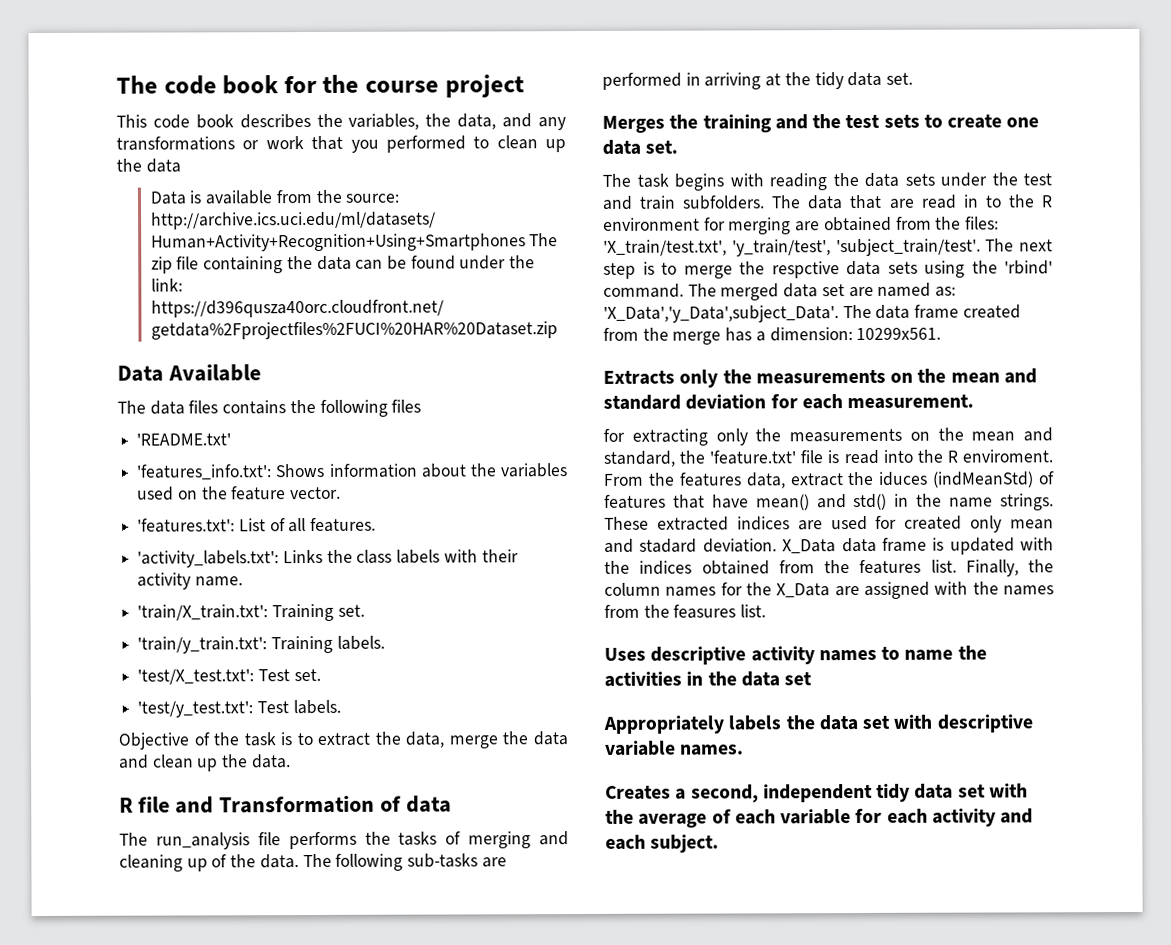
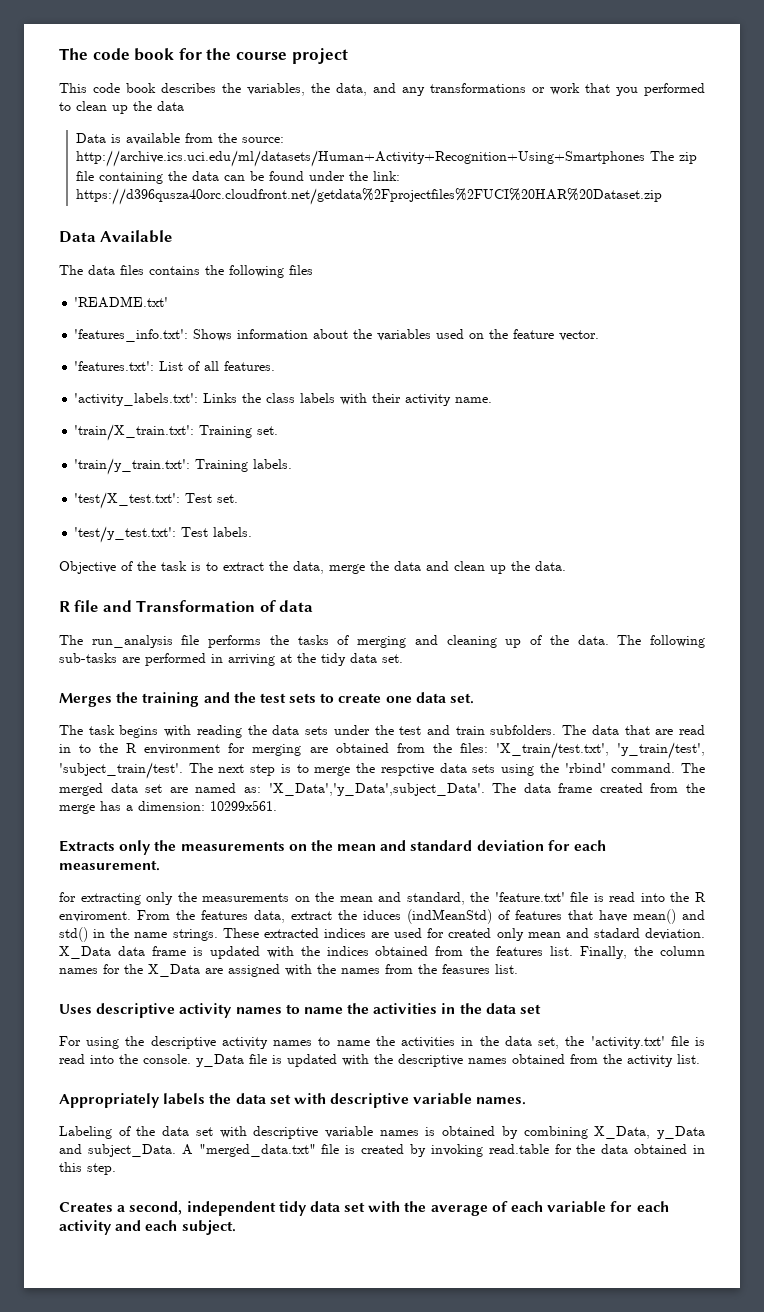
(813, 679) none -> [59,1036,706,1049] [59,1054,700,1067] // For using the descriptive activity names to name the activities in the data set, the 'activity.txt' file is read into the console. y_Data file is updated with the descriptive names obtained from the activity list.
(745, 750) none -> [59,1126,705,1139] [59,1144,705,1157] [59,1162,116,1175] // Labeling of the data set with descriptive variable names is obtained by combining X_Data, y_Data and subject_Data. A "merged_data.txt" file is created by invoking read.table for the data obtained in this step.

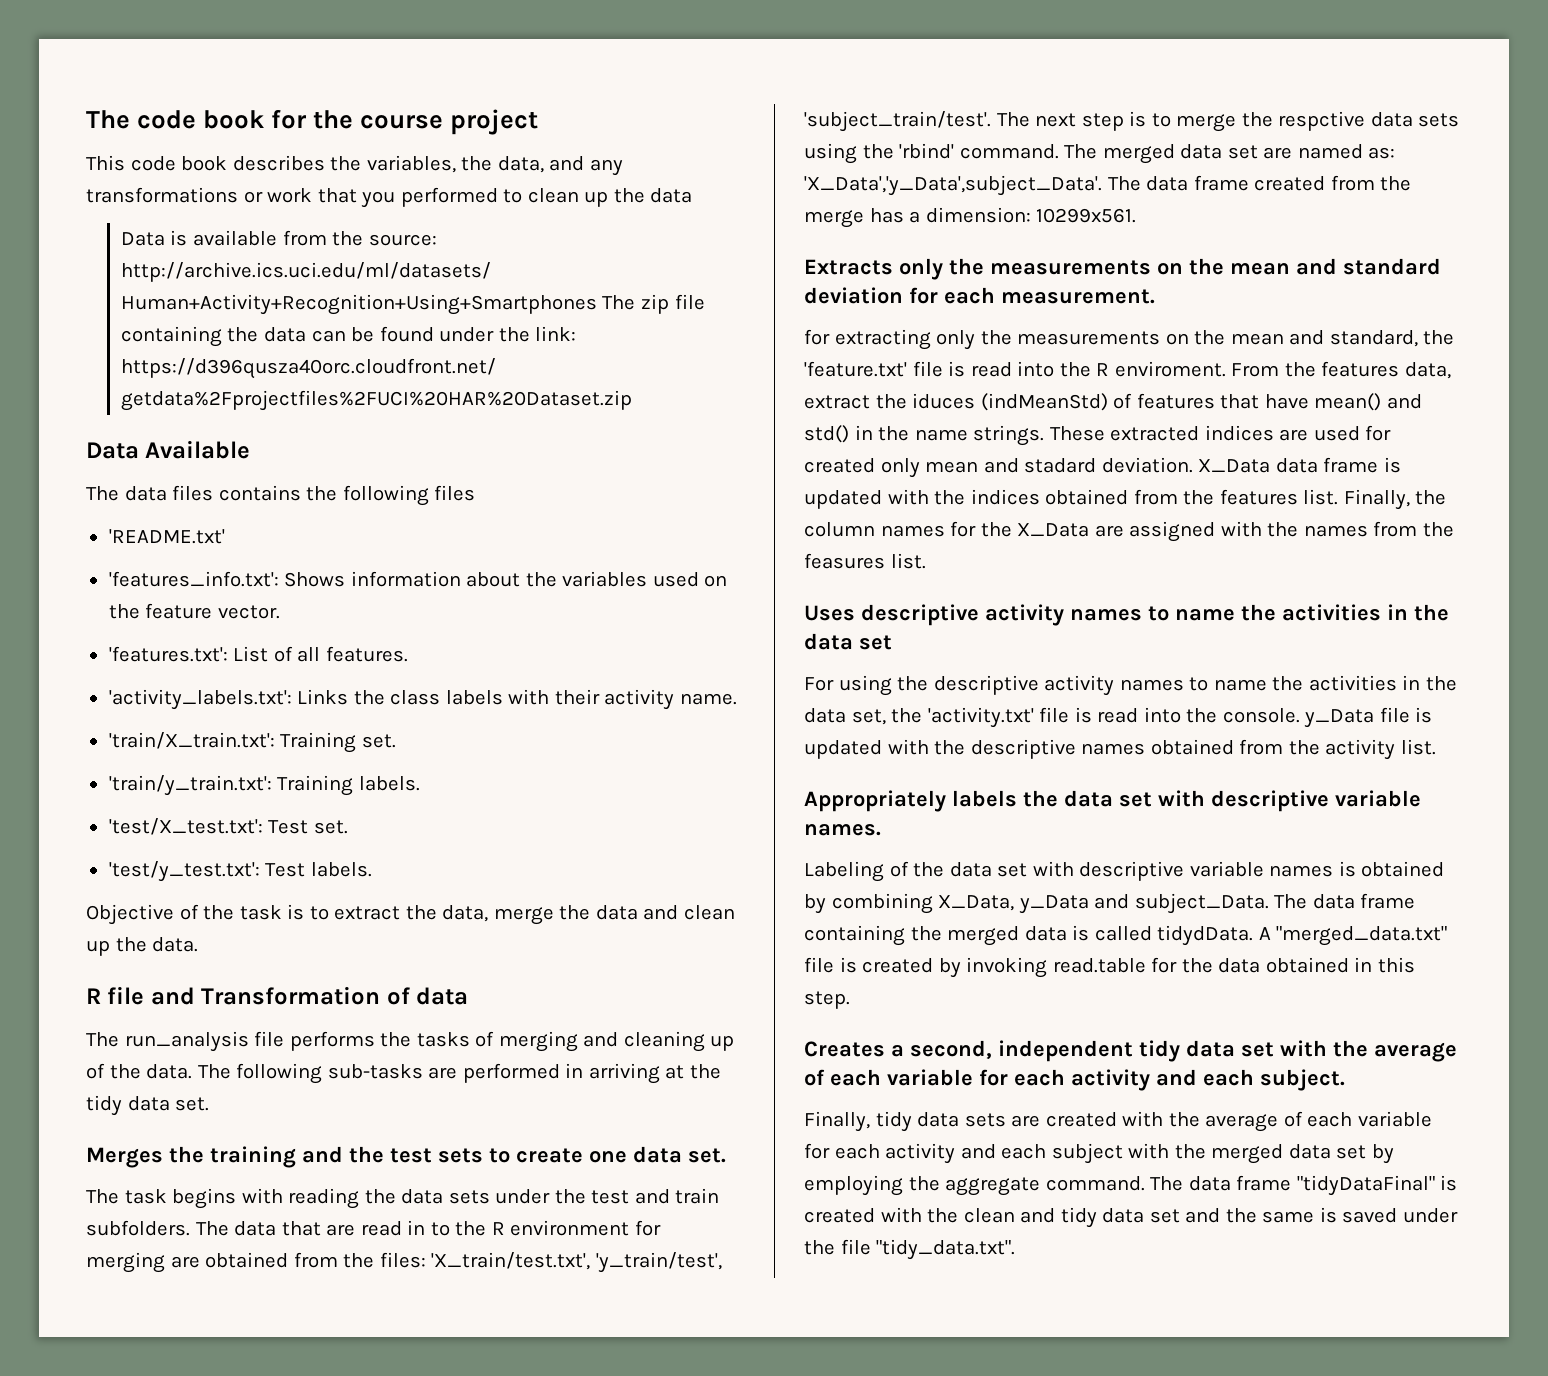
(176, 1150) none -> [1274,893,1416,909] [804,925,1254,946] The data frame containing the merged data is called tidydData.
(236, 1227) none -> [804,1111,1432,1132] [804,1143,1394,1164] [804,1175,1458,1196] [804,1207,1458,1228] [804,1239,1016,1260] // Finally, tidy data sets are created with the average of each variable for each activity and each subject with the merged data set by employing the aggregate command. The data frame "tidyDataFinal" is created with the clean and tidy data set and the same is saved under the file "tidy_data.txt".

